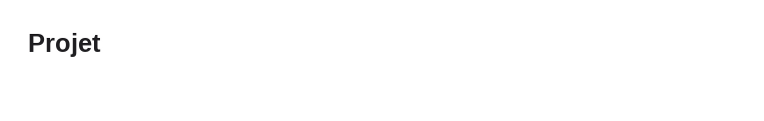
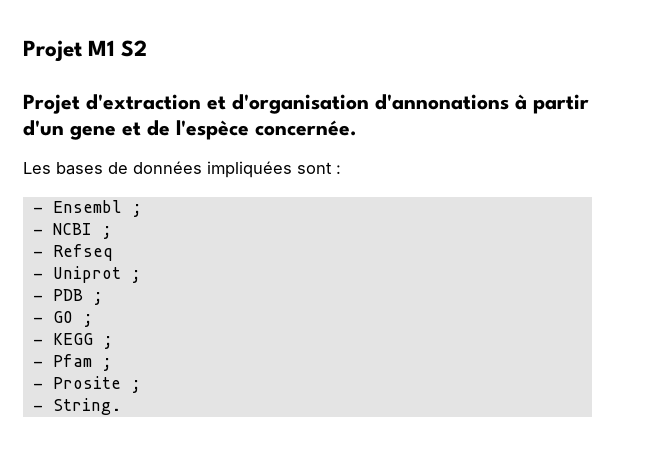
[28,32,102,57] Projet -> [23,40,148,62] [23,94,589,114] [23,120,357,140] [23,161,341,178] [32,200,142,217] [32,223,112,239] [32,244,113,261] [32,266,141,283] [32,289,103,305] [32,311,93,327] [32,333,113,349] [32,354,112,371] [32,376,141,393] [32,398,121,415] Projet M1 S2 // Projet d'extraction et d'organisation d'annonations à partir d'un gene et de l'espèce concernée. // Les bases de données impliquées sont : // - Ensembl ; // - NCBI ; // - Refseq // - Uniprot ; // - PDB ; // - GO ; // - KEGG ; // - Pfam ; // - Prosite ; // - String.

